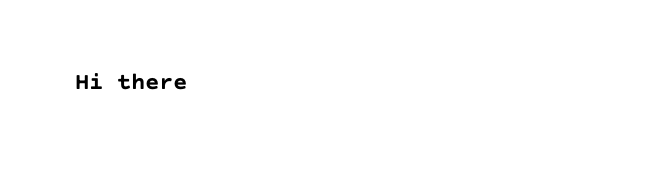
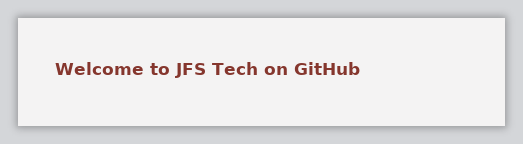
[75,73,187,90] Hi there -> [55,62,360,78] Welcome to JFS Tech on GitHub

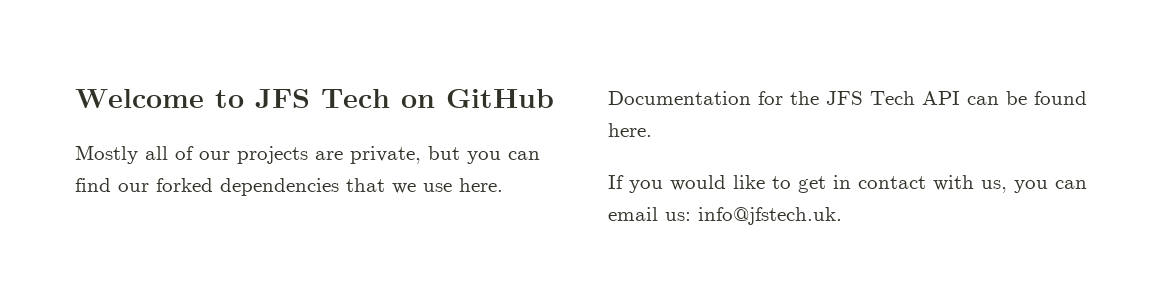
(360, 68) none -> [75,145,540,164] [75,178,503,196] [608,91,1087,105] [608,123,652,137] [608,175,1087,193] [608,207,842,225] // Mostly all of our projects are private, but you can find our forked dependencies that we use here. Documentation for the JFS Tech API can be found here. // If you would like to get in contact with us, you can email us: info@jfstech.uk.

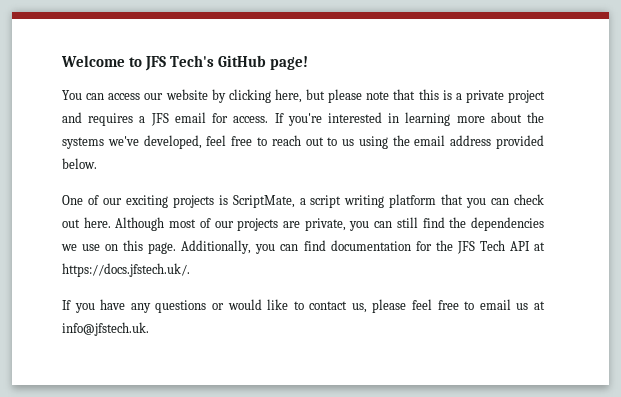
[321,89,435,108] Tech on -> [169,55,214,67] Tech's
[75,145,168,164] // Mostly all -> [269,56,308,70] [62,89,545,103] [62,112,545,126] [62,135,544,149] [62,158,97,169] [62,194,544,208] [62,217,197,231] page! // You can access our website by clicking here, but please note that this is a private project and requires a JFS email for access. If you're interested in learning more about the systems we've developed, feel free to reach out to us using the email address provided below. // One of our exciting projects is ScriptMate, a script writing platform that you can check out here. Although most
[428,146,540,164] [75,178,503,196] [608,91,751,105] but you can find our forked dependencies that we use here. Documentation -> [349,217,545,231] [61,240,411,254] you can still find the dependencies we use on this page. Additionally, you can find documentation
[967,91,1087,105] [608,123,652,137] [608,175,1087,193] [608,207,691,221] can be found here. // If you would like to get in contact with us, you can email us: -> [534,242,545,251] [62,263,190,277] [62,299,545,313] at https://docs.jfstech.uk/. // If you have any questions or would like to contact us, please feel free to email us at

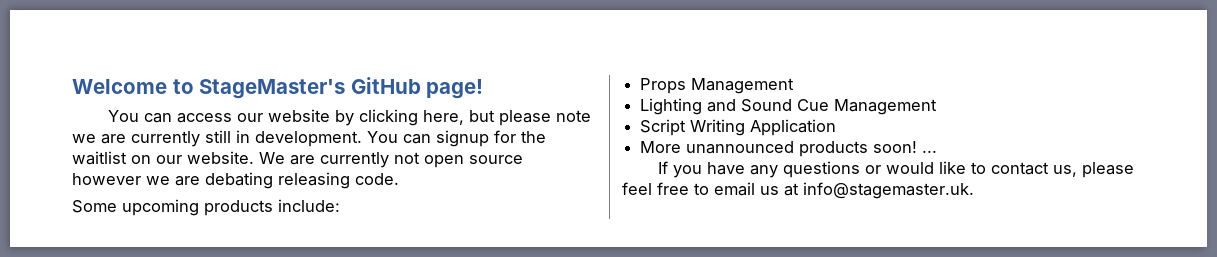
[144,55,214,71] JFS Tech's -> [199,79,346,99] StageMaster's
[393,89,545,103] [62,112,545,126] [62,135,544,149] [62,158,97,169] [62,194,544,208] [62,217,545,231] [61,240,545,254] [62,263,190,277] that this is a private project and requires a JFS email for access. If you're interested in learning more about the systems we've developed, feel free to reach out to us using the email address provided below. // One of our exciting projects is ScriptMate, a script writing platform that you can check out here. Although most of our projects are private, you can still find the dependencies we use on this page. Additionally, you can find documentation for the JFS Tech API at https://docs.jfstech.uk/. -> [72,130,546,147] [72,151,523,168] [72,172,399,189] [72,199,340,216] [640,78,795,94] [640,98,938,115] [640,119,837,136] [640,141,938,157] we are currently still in development. You can signup for the waitlist on our website. We are currently not open source however we are debating releasing code. // Some upcoming products include: // Props Management // Lighting and Sound Cue Management // Script Writing Application // More unannounced products soon! ...
[62,322,149,336] info@jfstech.uk. -> [803,182,974,199] info@stagemaster.uk.

